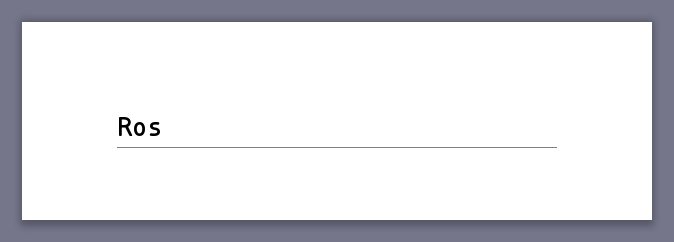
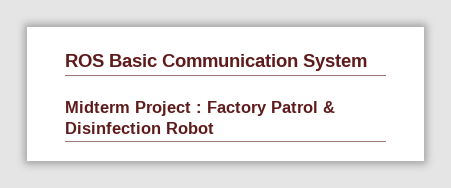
[117,117,163,136] Ros -> [65,54,367,71] [65,101,335,116] [65,122,214,134] ROS Basic Communication System // Midterm Project : Factory Patrol & Disinfection Robot

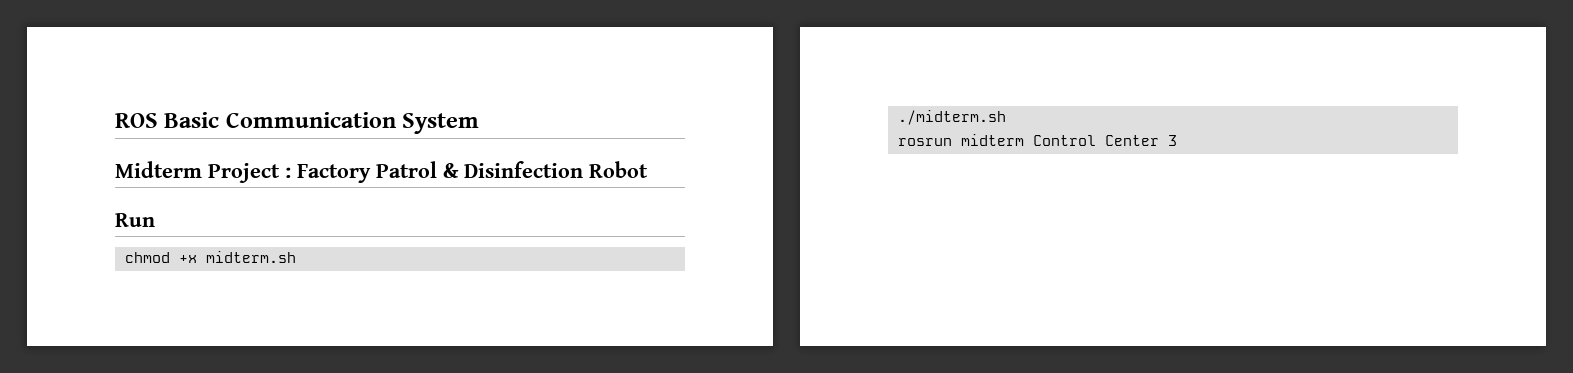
(214, 128) none -> [115,213,155,227] [125,251,297,263] [898,110,1007,125] [898,134,1178,146] // Run // chmod +x midterm.sh // ./midterm.sh // rosrun midterm Control Center 3

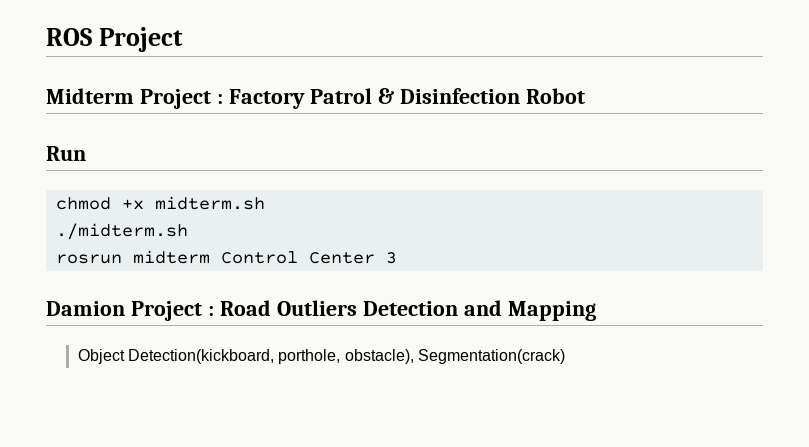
[164,112,480,134] Basic Communication System -> [98,27,183,52] Project
(1178, 140) none -> [46,300,596,321] [77,349,565,364] // Damion Project : Road Outliers Detection and Mapping // Object Detection(kickboard, porthole, obstacle), Segmentation(crack)

